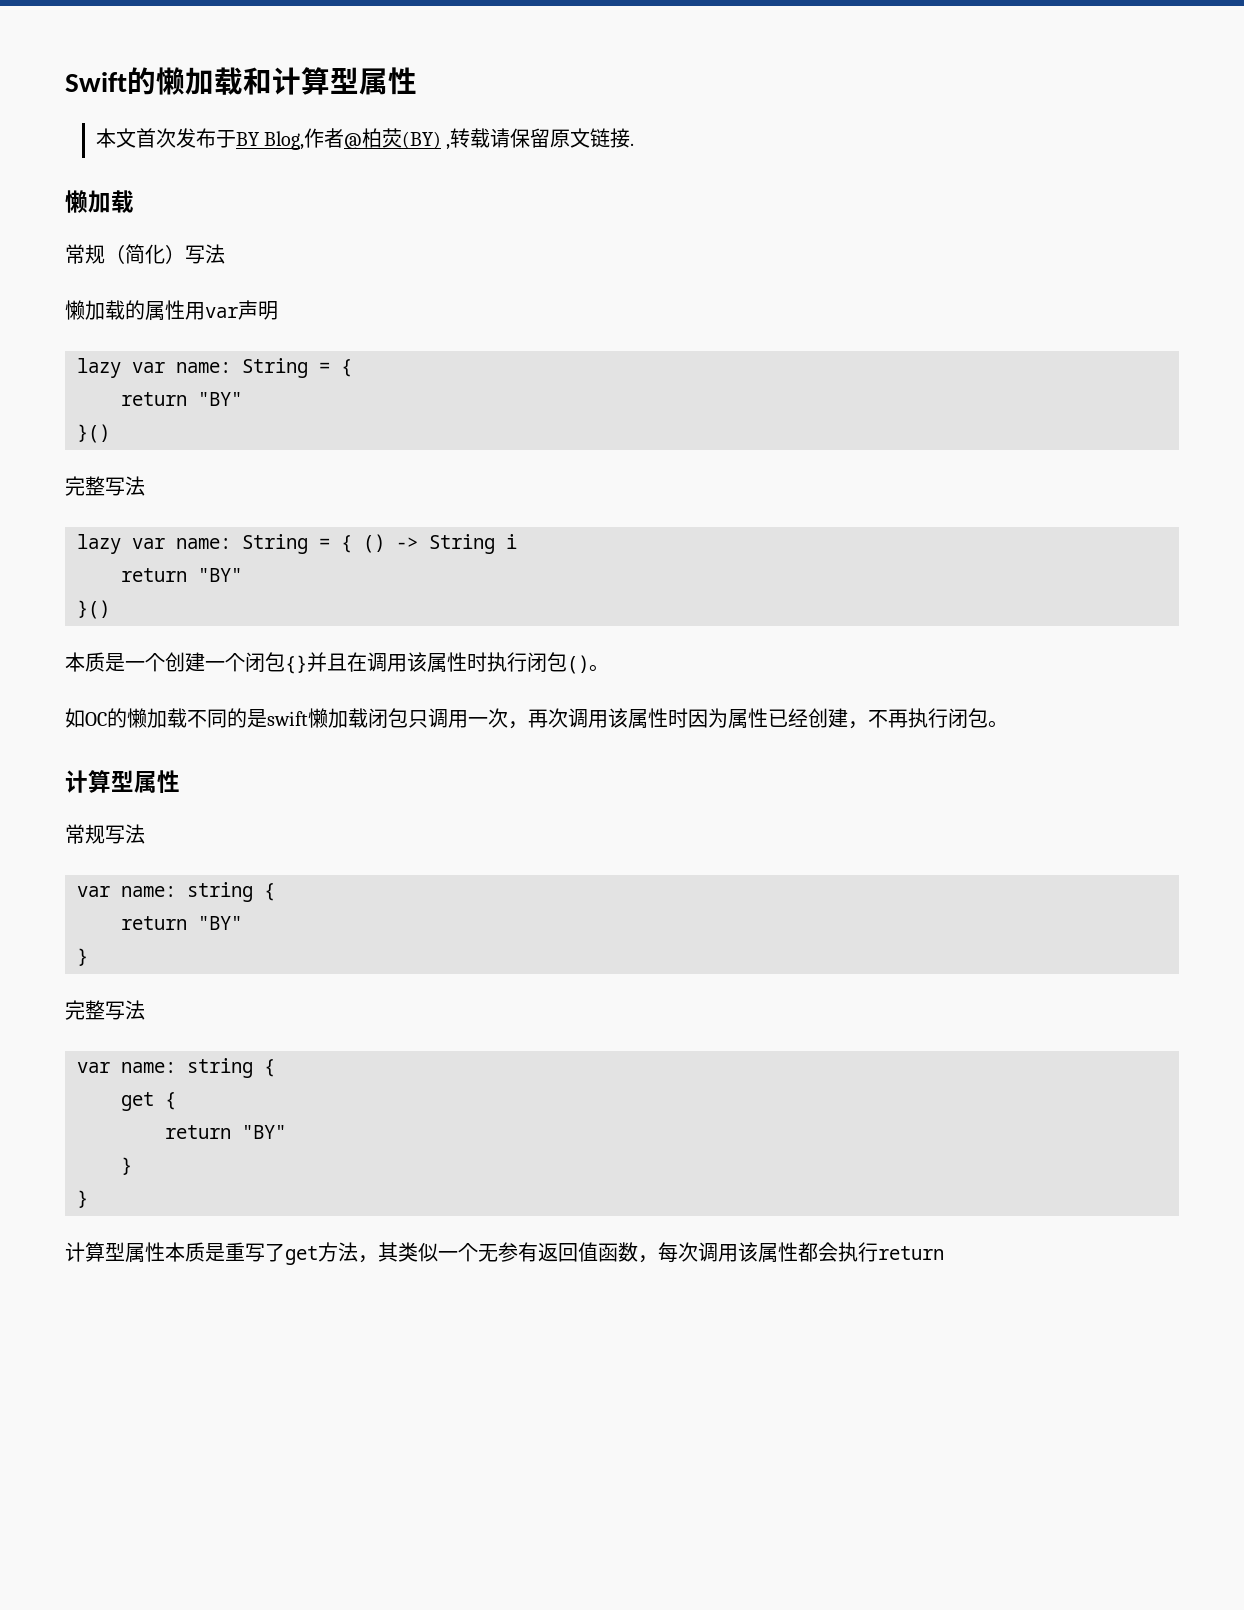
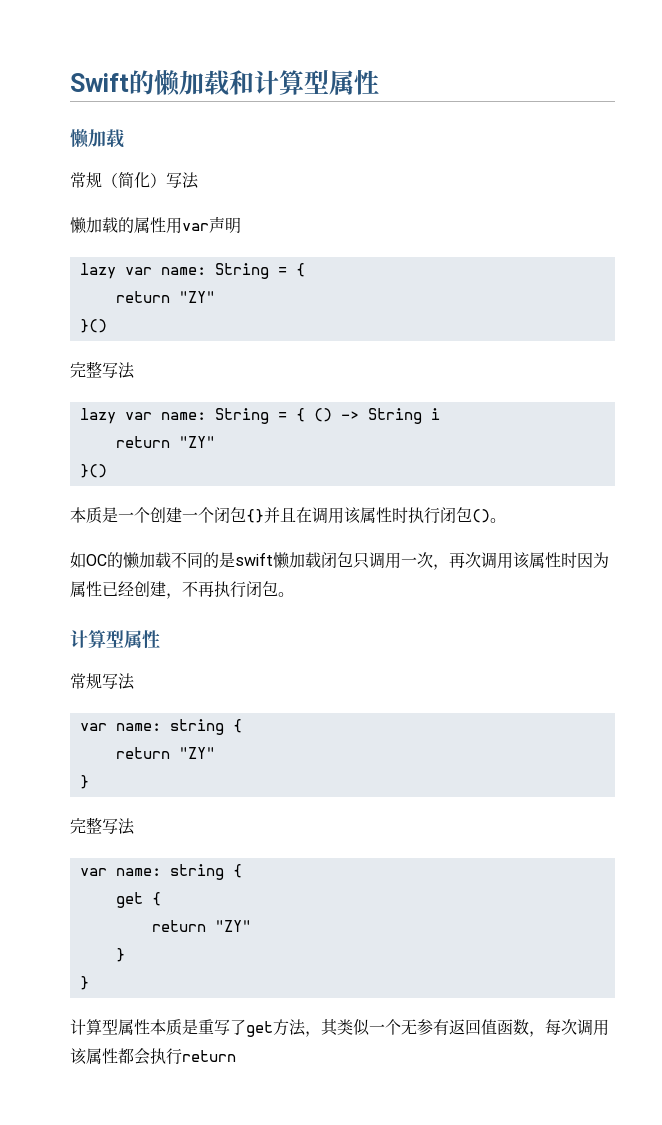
[95,128,635,150] // 本文首次发布于BY Blog,作者@柏荧(BY) ,转载请保留原文链接. -> (379, 82) none
[198,392,242,406] "BY" -> [178,291,215,303] "ZY"
[198,568,242,582] "BY" -> [178,436,215,448] "ZY"
[198,916,242,930] "BY" -> [178,747,215,759] "ZY"
[242,1125,286,1139] "BY" -> [214,920,251,932] "ZY"

